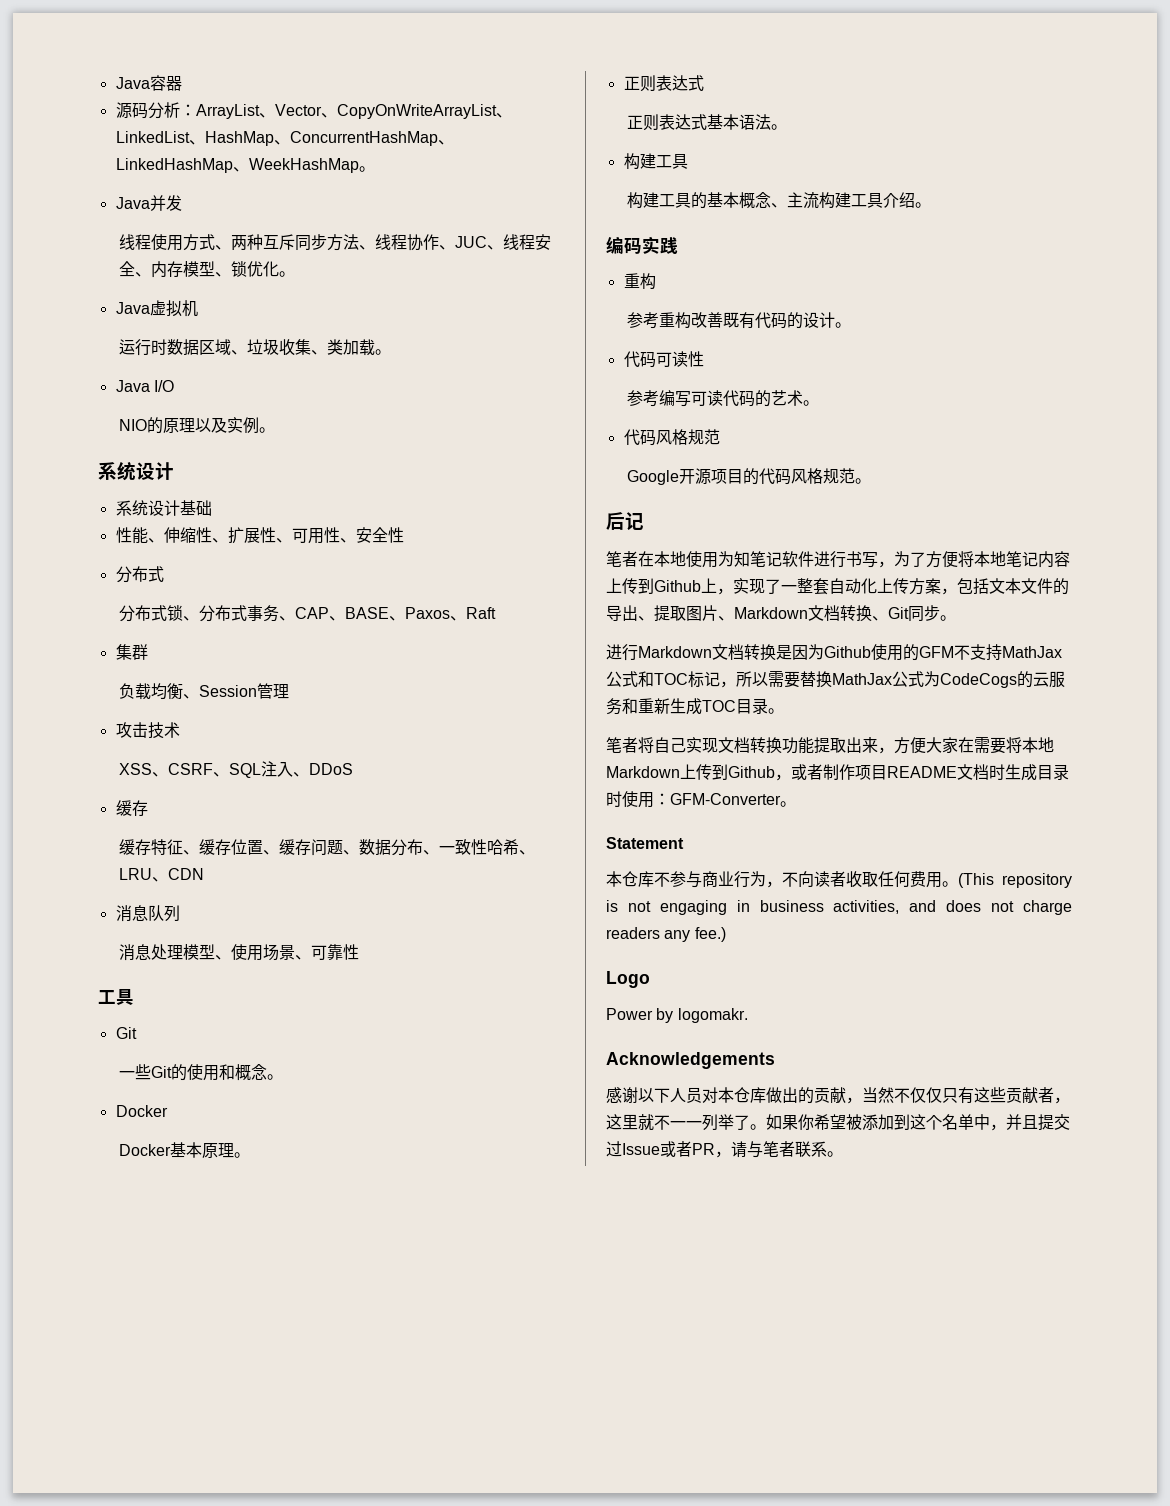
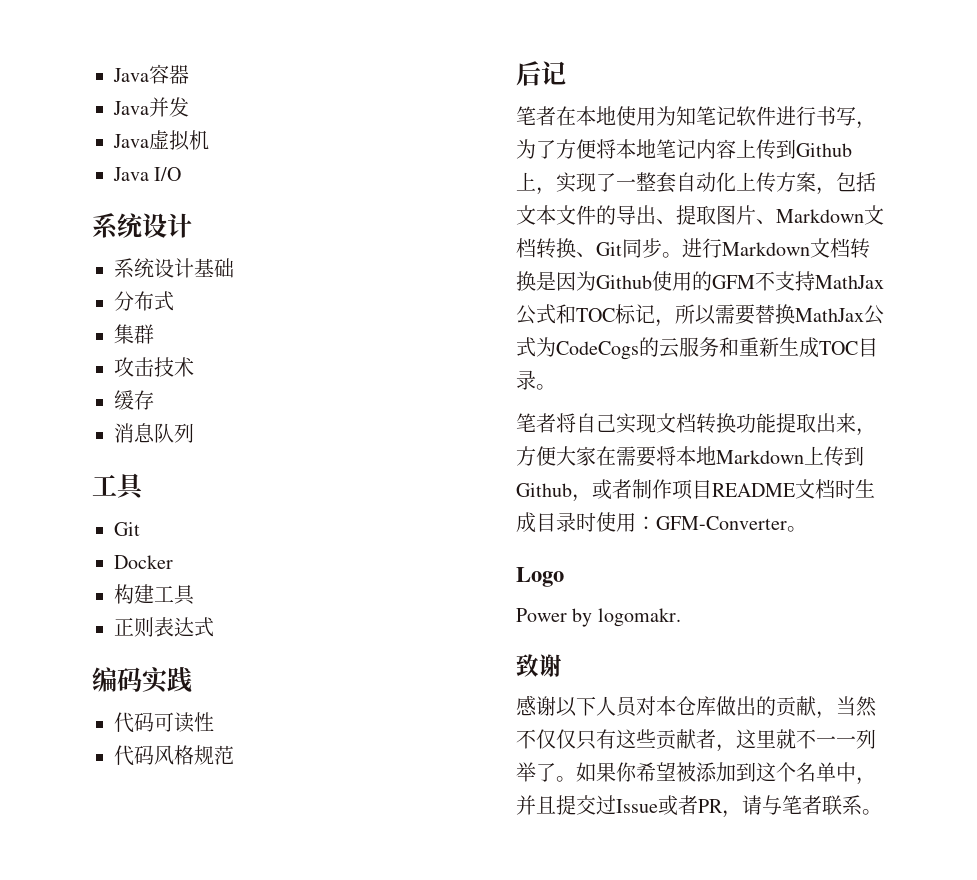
[115,102,512,119] [115,131,454,146] [115,158,375,173] [115,195,182,211] [119,234,552,251] [119,261,296,278] [115,300,198,317] [119,339,392,356] [115,380,174,392] [119,417,276,434] 源码分析：ArrayList、Vector、CopyOnWriteArrayList、LinkedList、HashMap、ConcurrentHashMap、LinkedHashMap、WeekHashMap。 // Java并发 // 线程使用方式、两种互斥同步方法、线程协作、JUC、线程安全、内存模型、锁优化。 // Java虚拟机 // 运行时数据区域、垃圾收集、类加载。 // Java I/O // NIO的原理以及实例。 -> [113,97,189,117] [113,130,209,151] [113,167,182,181] Java并发 // Java虚拟机 // Java I/O
[115,527,404,544] [115,566,164,583] [119,605,497,622] [115,644,148,660] [119,683,290,700] [115,722,180,739] [119,761,354,778] [115,800,148,816] [119,839,536,856] [119,868,205,882] [115,905,180,922] [119,944,360,961] [98,989,134,1005] [115,1027,137,1039] [119,1064,284,1081] [115,1105,168,1117] [119,1142,251,1158] [623,75,704,92] [627,114,788,131] [623,153,688,170] [627,192,932,209] [606,236,678,254] [623,273,656,290] [627,312,852,329] [623,351,704,368] [627,390,820,407] [623,429,720,446] [627,468,872,485] 性能、伸缩性、扩展性、可用性、安全性 // 分布式 // 分布式锁、分布式事务、CAP、BASE、Paxos、Raft // 集群 // 负载均衡、Session管理 // 攻击技术 // XSS、CSRF、SQL注入、DDoS // 缓存 // 缓存特征、缓存位置、缓存问题、数据分布、一致性哈希、LRU、CDN // 消息队列 // 消息处理模型、使用场景、可靠性 // 工具 // Git // 一些Git的使用和概念。 // Docker // Docker基本原理。 // 正则表达式 // 正则表达式基本语法。 // 构建工具 // 构建工具的基本概念、主流构建工具介绍。 // 编码实践 // 重构 // 参考重构改善既有代码的设计。 // 代码可读性 // 参考编写可读代码的艺术。 // 代码风格规范 // Google开源项目的代码风格规范。 -> [114,291,174,311] [114,324,154,344] [114,357,194,377] [114,390,154,410] [114,423,194,443] [92,473,145,500] [114,522,140,536] [114,555,173,569] [114,584,195,605] [114,617,214,637] [92,667,192,693] [114,712,214,733] [114,745,234,766] 分布式 // 集群 // 攻击技术 // 缓存 // 消息队列 // 工具 // Git // Docker // 构建工具 // 正则表达式 // 编码实践 // 代码可读性 // 代码风格规范
(956, 618) // -> (682, 255) none
[606,837,684,849] [606,871,1072,888] [606,900,1072,915] [606,927,726,942] // Statement // 本仓库不参与商业行为，不向读者收取任何费用。(This repository is not engaging in business activities, and does not charge readers any fee.) -> (807, 529) none
[606,1052,775,1069] Acknowledgements -> [516,654,562,677] 致谢

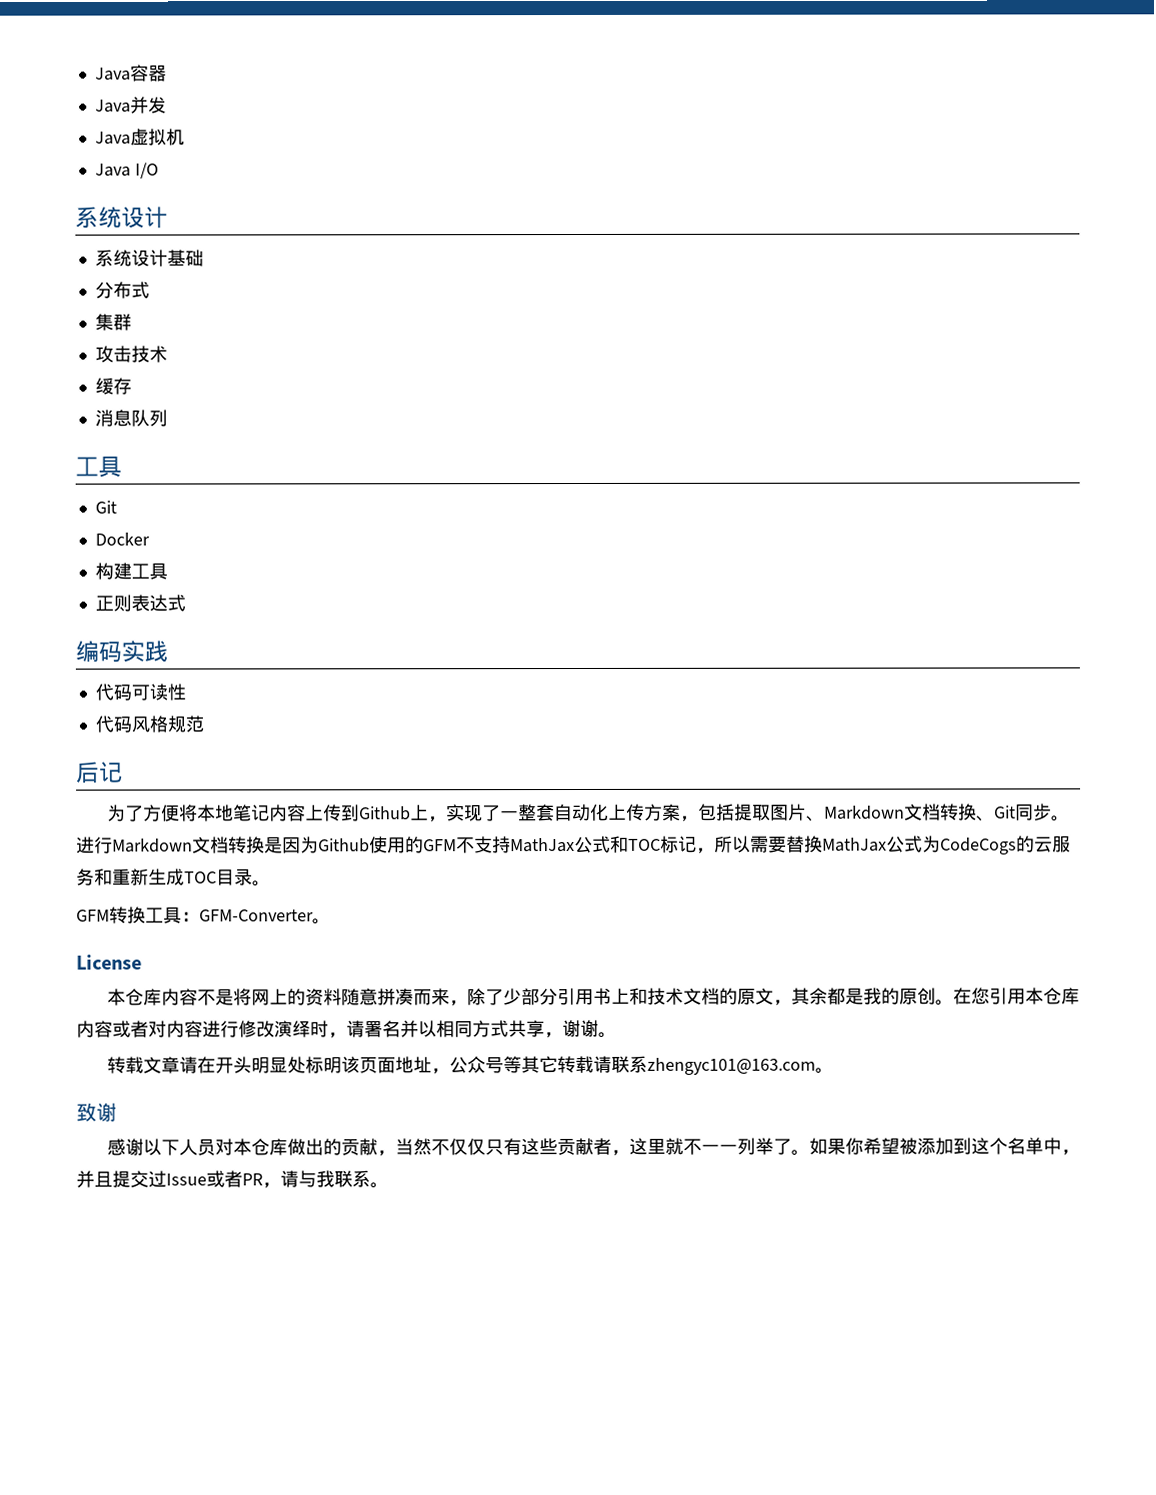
[516,106,876,129] 笔者在本地使用为知笔记软件进行书写， -> (123, 772) none
[516,205,676,225] 文本文件的导出、 -> (736, 812) none
[516,413,876,436] [516,446,864,467] [516,479,875,502] [516,512,807,533] [516,567,564,587] [516,608,681,627] 笔者将自己实现文档转换功能提取出来，方便大家在需要将本地Markdown上传到Github，或者制作项目README文档时生成目录时使用：GFM-Converter。 // Logo // Power by logomakr. -> [76,906,331,925] [76,954,142,970] [107,987,1081,1007] [76,1019,617,1039] [107,1055,835,1075] GFM转换工具：GFM-Converter。 // License // 本仓库内容不是将网上的资料随意拼凑而来，除了少部分引用书上和技术文档的原文，其余都是我的原创。在您引用本仓库内容或者对内容进行修改演绎时，请署名并以相同方式共享，谢谢。 // 转载文章请在开头明显处标明该页面地址，公众号等其它转载请联系zhengyc101@163.com。
[782,795,822,815] 笔者 -> [316,1170,335,1188] 我

